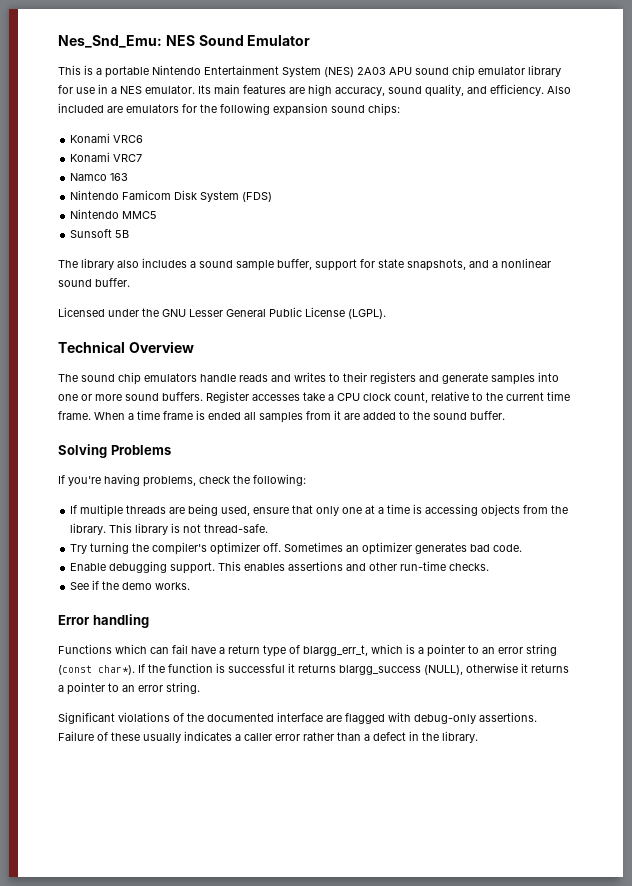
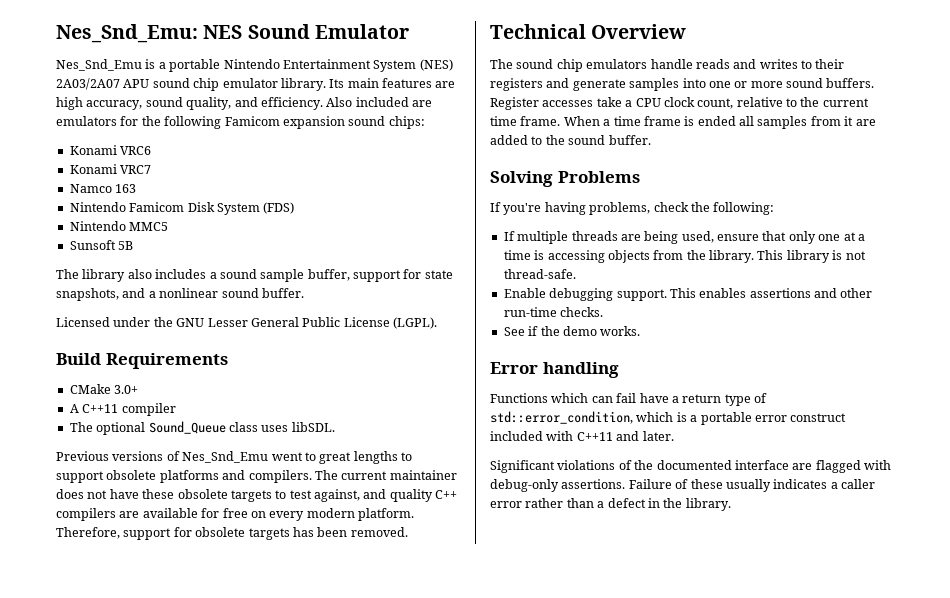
[58,65,81,75] This -> [56,59,142,71] Nes_Snd_Emu
[357,67,386,75] 2A03 -> [56,78,120,90] 2A03/2A07
[528,65,561,77] [58,84,195,94] library for use in a NES emulator. -> [280,78,326,91] library.
(270, 109) none -> [224,116,280,126] Famicom
(386, 314) none -> [56,353,228,369] [69,384,139,394] [69,403,176,416] [69,421,335,435] [56,451,412,464] [56,470,457,483] [56,489,458,502] [56,508,414,521] [56,527,408,540] // Build Requirements // CMake 3.0+ // A C++11 compiler // The optional Sound_Queue class uses libSDL. // Previous versions of Nes_Snd_Emu went to great lengths to support obsolete platforms and compilers. The current maintainer does not have these obsolete targets to test against, and quality C++ compilers are available for free on every modern platform. Therefore, support for obsolete targets has been removed.
[70,542,523,555] // Try turning the compiler's optimizer off. Sometimes an optimizer generates bad code. -> (576, 274) none
[303,645,368,656] blargg_err_t, -> [490,411,633,424] std::error_condition,
[427,644,557,657] [58,663,569,675] [58,682,200,695] pointer to an error string (const char*). If the function is successful it returns blargg_success (NULL), otherwise it returns a pointer to an error string. -> [700,412,847,425] [490,431,674,441] portable error construct included with C++11 and later.

